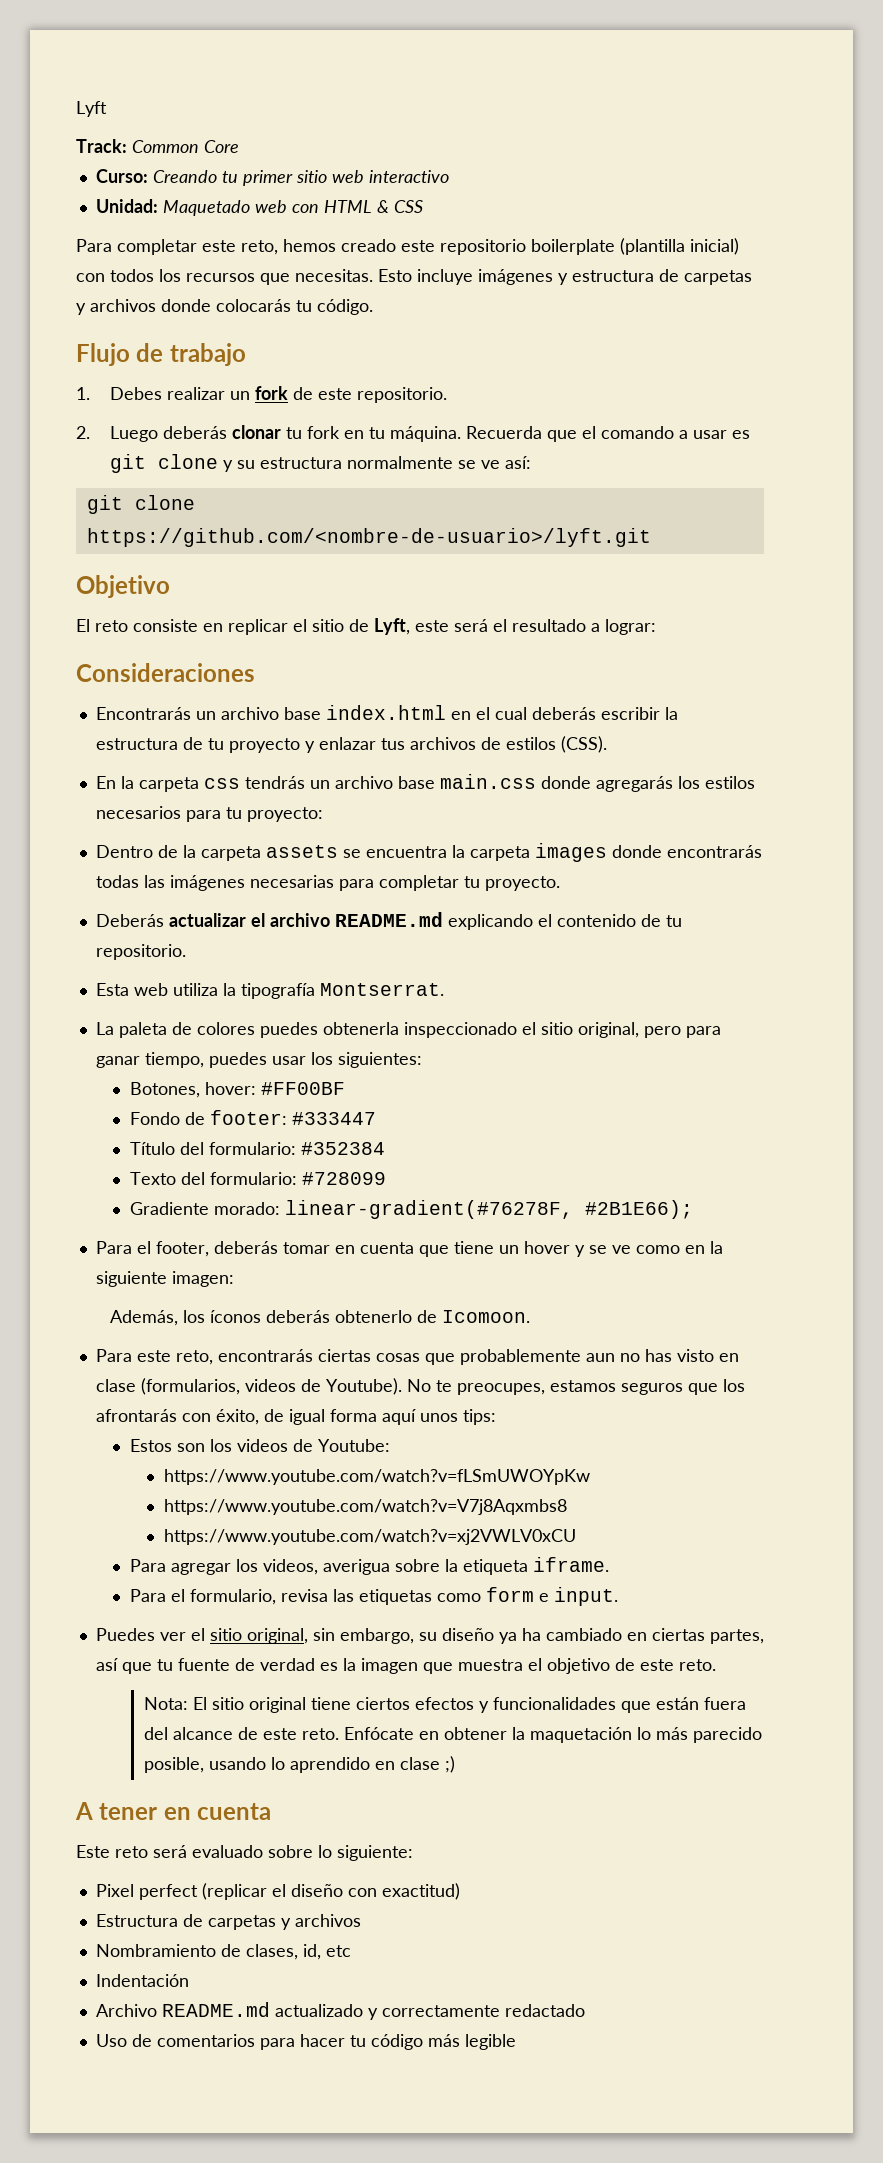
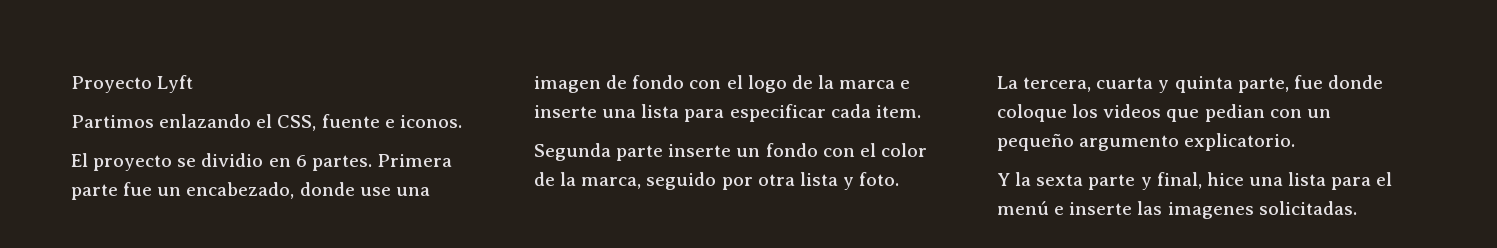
(76, 109) none -> [71,76,152,93] Proyecto
[76,139,239,153] [95,169,449,186] [95,199,423,216] [76,238,739,255] [76,269,752,285] [76,299,373,315] [76,343,246,366] [76,386,447,403] [76,425,750,442] [109,454,531,473] [86,495,195,514] [86,528,651,547] [76,575,170,598] [76,618,656,635] [76,663,255,682] [95,705,678,720] [95,736,607,753] [95,774,755,792] [95,806,323,822] [95,843,762,862] [95,875,560,891] [95,912,682,930] [95,944,186,960] [95,983,444,999] [95,1022,721,1038] [95,1052,422,1068] [129,1082,345,1098] [129,1110,376,1125] [129,1142,385,1155] [129,1172,386,1185] [129,1200,693,1219] [95,1241,723,1257] [95,1271,234,1287] [109,1310,530,1326] [95,1349,739,1365] [95,1378,745,1395] [95,1409,496,1425] [129,1439,390,1452] [163,1469,590,1485] [163,1499,567,1515] [163,1529,576,1545] [129,1557,609,1575] [129,1587,618,1606] [95,1628,764,1644] [95,1658,716,1674] [143,1697,746,1713] [143,1727,762,1743] [143,1756,455,1773] [75,1802,272,1820] [76,1845,413,1861] [95,1883,460,1900] [95,1914,361,1930] [95,1944,351,1960] [95,1974,189,1987] [95,2002,585,2020] [95,2034,516,2050] Track: Common Core // Curso: Creando tu primer sitio web interactivo // Unidad: Maquetado web con HTML & CSS // Para completar este reto, hemos creado este repositorio boilerplate (plantilla inicial) con todos los recursos que necesitas. Esto incluye imágenes y estructura de carpetas y archivos donde colocarás tu código. // Flujo de trabajo // 1. Debes realizar un fork de este repositorio. // 2. Luego deberás clonar tu fork en tu máquina. Recuerda que el comando a usar es git clone y su estructura normalmente se ve así: // git clone https://github.com/<nombre-de-usuario>/lyft.git // Objetivo // El reto consiste en replicar el sitio de Lyft, este será el resultado a lograr: // Consideraciones // Encontrarás un archivo base index.html en el cual deberás escribir la estructura de tu proyecto y enlazar tus archivos de estilos (CSS). // En la carpeta css tendrás un archivo base main.css donde agregarás los estilos necesarios para tu proyecto: // Dentro de la carpeta assets se encuentra la carpeta images donde encontrarás todas las imágenes necesarias para completar tu proyecto. // Deberás actualizar el archivo README.md explicando el contenido de tu repositorio. // Esta web utiliza la tipografía Montserrat. // La paleta de colores puedes obtenerla inspeccionado el sitio original, pero para ganar tiempo, puedes usar los siguientes: // Botones, hover: #FF00BF // Fondo de footer: #333447 // Título del formulario: #352384 // Texto del formulario: #728099 // Gradiente morado: linear-gradient(#76278F, #2B1E66); // Para el footer, deberás tomar en cuenta que tiene un hover y se ve como en la siguiente imagen: // Además, los íconos deberás obtenerlo de Icomoon. // Para este reto, encontrarás ciertas cosas que probablemente aun no has visto en clase (formularios, videos de Youtube). No te preocupes, estamos seguros que los afrontarás con éxito, de igual forma aquí unos tips: // Estos son los videos de Youtube: // https://www.youtube.com/watch?v=fLSmUWOYpKw // https://www.youtube.com/watch?v=V7j8Aqxmbs8 // https://www.youtube.com/watch?v=xj2VWLV0xCU // Para agregar los videos, averigua sobre la etiqueta iframe. // Para el formulario, revisa las etiquetas como form e input. // Puedes ver el sitio original, sin embargo, su diseño ya ha cambiado en ciertas partes, así que tu fuente de verdad es la imagen que muestra el objetivo de este reto. // Nota: El sitio original tiene ciertos efectos y funcionalidades que están fuera del alcance de este reto. Enfócate en obtener la maquetación lo más parecido posible, usando lo aprendido en clase ;) // A tener en cuenta // Este reto será evaluado sobre lo siguiente: // Pixel perfect (replicar el diseño con exactitud) // Estructura de carpetas y archivos // Nombramiento de clases, id, etc // Indentación // Archivo README.md actualizado y correctamente redactado // Uso de comentarios para hacer tu código más legible -> [71,114,462,131] [71,153,452,171] [71,182,430,200] [534,75,911,93] [534,104,921,122] [534,143,927,161] [534,172,900,190] [997,75,1383,93] [997,104,1331,122] [997,133,1296,151] [997,172,1393,190] [997,201,1357,219] Partimos enlazando el CSS, fuente e iconos. // El proyecto se dividio en 6 partes. Primera parte fue un encabezado, donde use una imagen de fondo con el logo de la marca e inserte una lista para especificar cada item. // Segunda parte inserte un fondo con el color de la marca, seguido por otra lista y foto. // La tercera, cuarta y quinta parte, fue donde coloque los videos que pedian con un pequeño argumento explicatorio. // Y la sexta parte y final, hice una lista para el menú e inserte las imagenes solicitadas.

